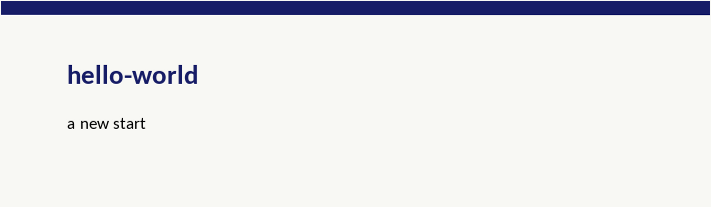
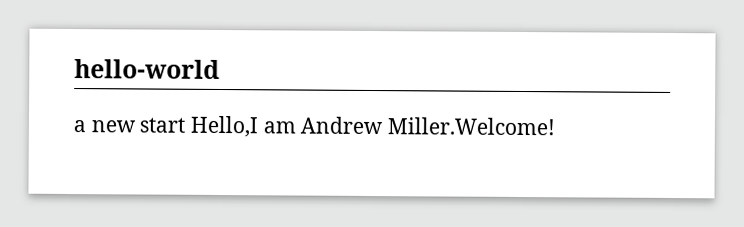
(147, 123) none -> [190,115,556,138] Hello,I am Andrew Miller.Welcome!

